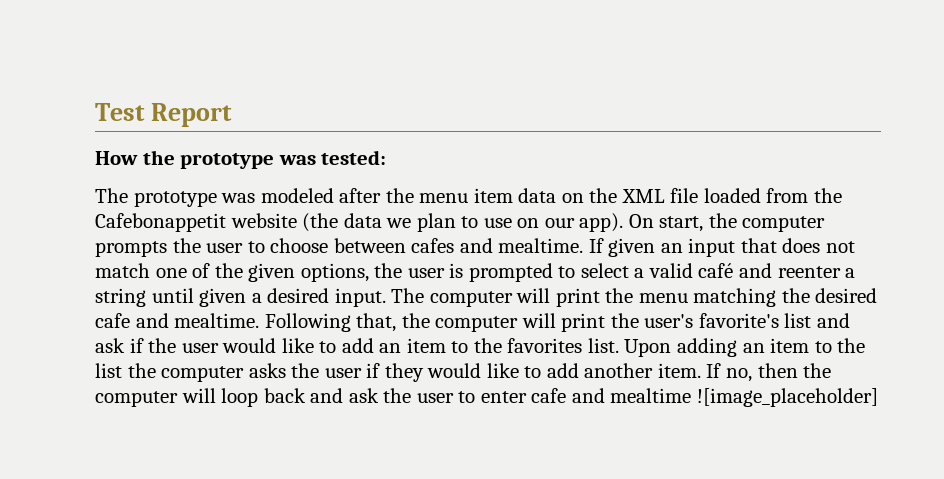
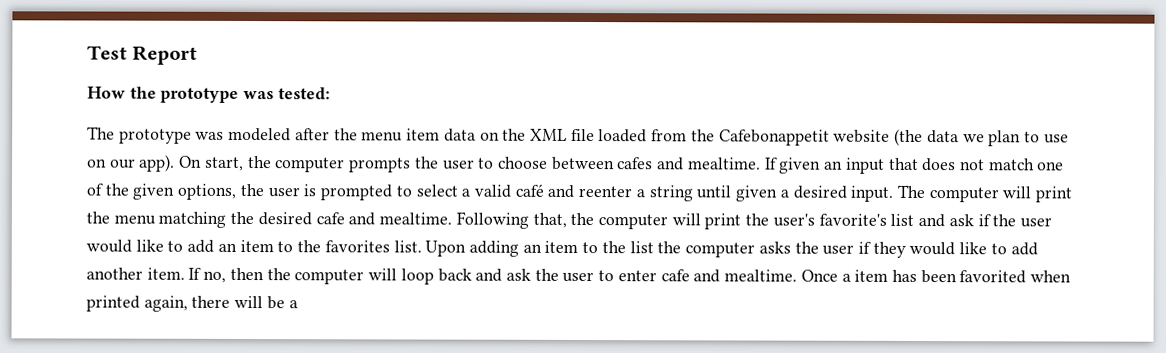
[610,388,878,407] mealtime ![image_placeholder] -> [724,269,1072,284] [86,295,298,312] mealtime. Once a item has been favorited when printed again, there will be a

